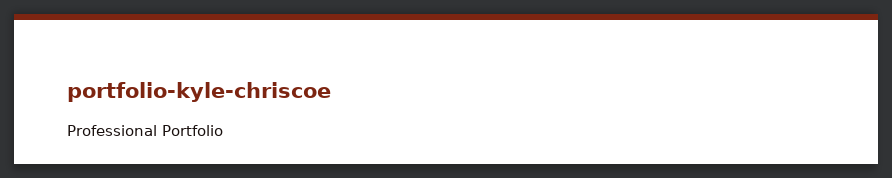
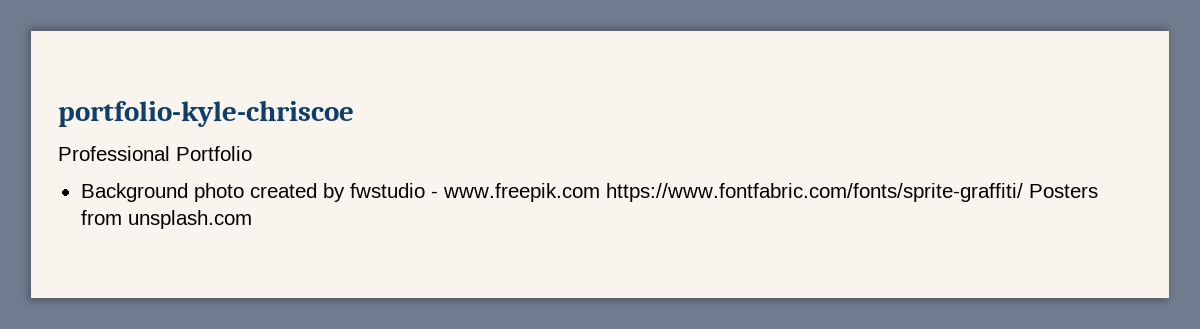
(223, 130) none -> [80,183,1098,202] [80,210,252,229] // Background photo created by fwstudio - www.freepik.com https://www.fontfabric.com/fonts/sprite-graffiti/ Posters from unsplash.com

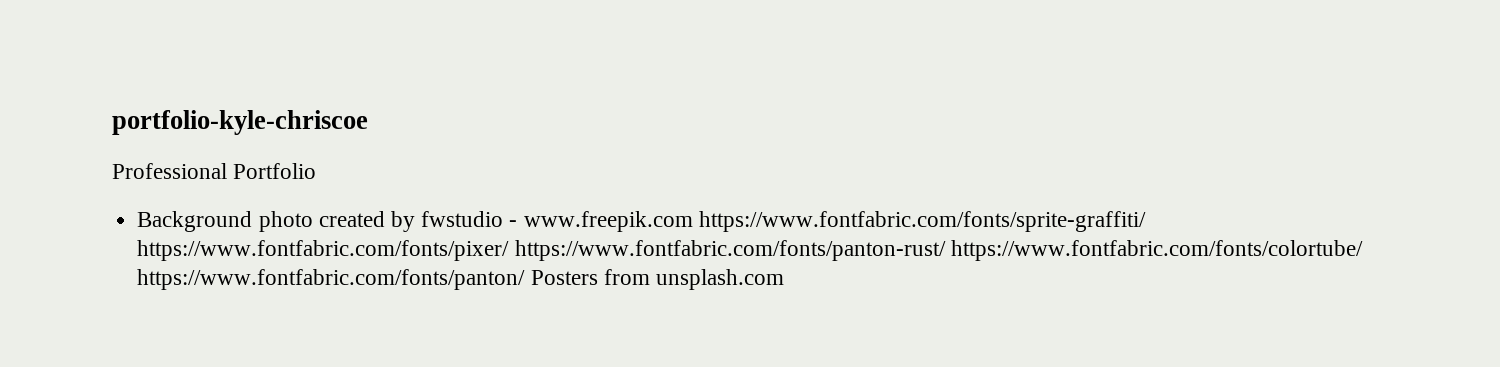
(1023, 192) none -> [137,240,1363,261] [137,269,526,290] https://www.fontfabric.com/fonts/pixer/ https://www.fontfabric.com/fonts/panton-rust/ https://www.fontfabric.com/fonts/colortube/ https://www.fontfabric.com/fonts/panton/

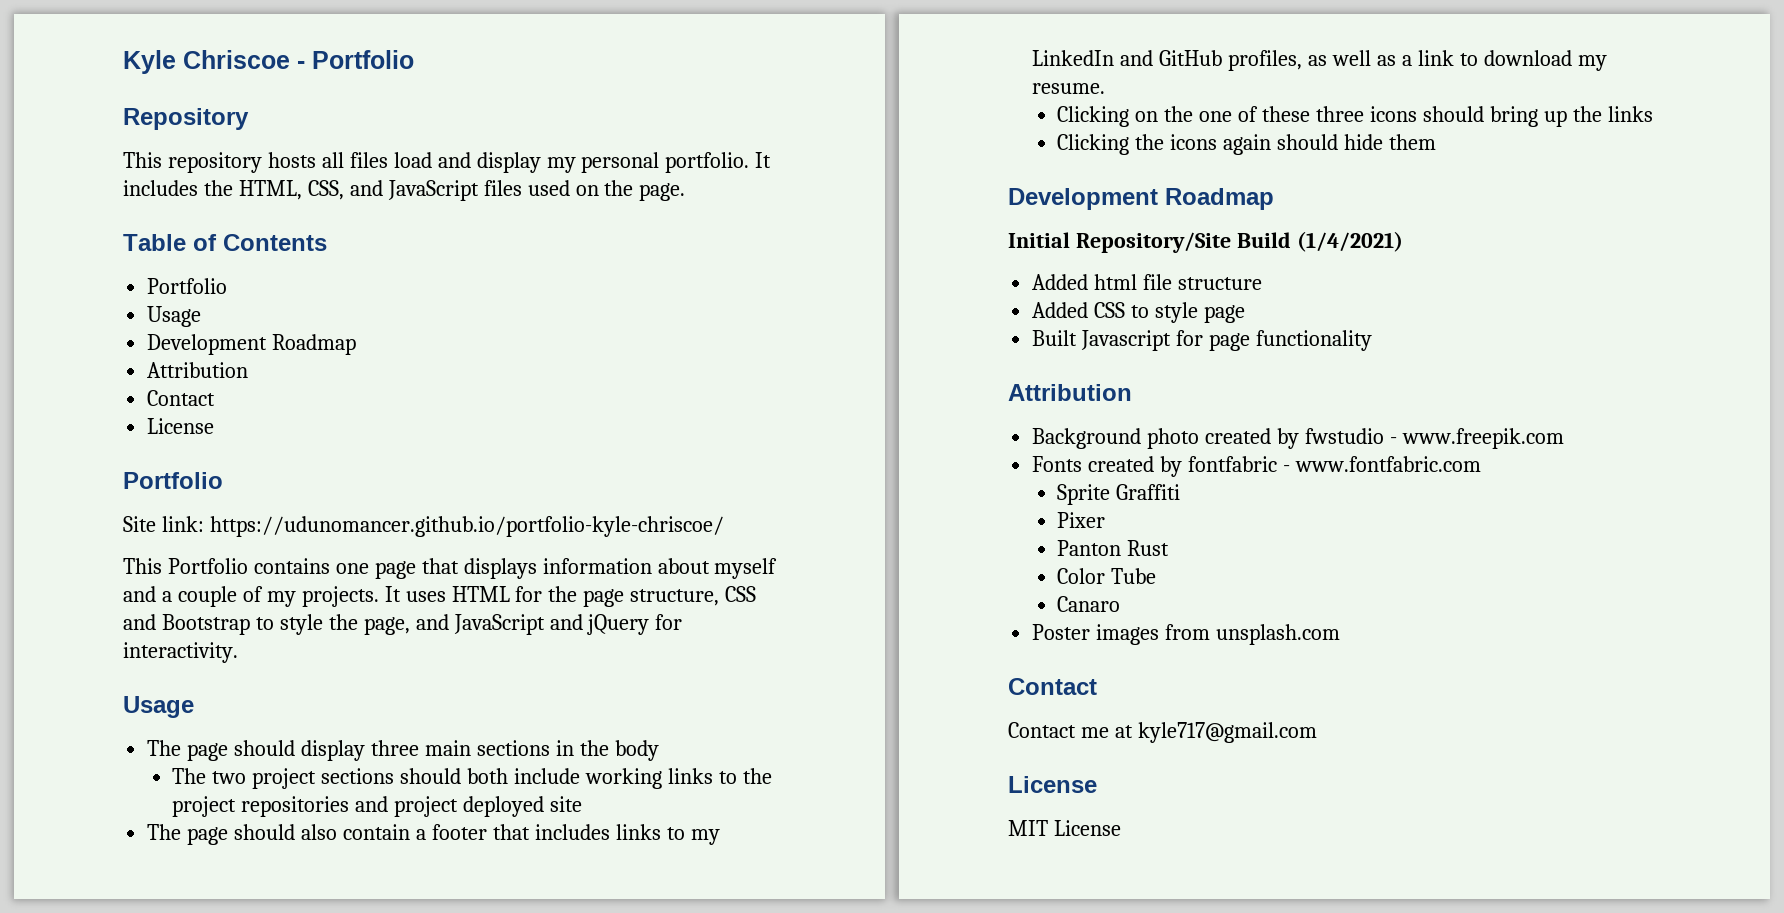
[112,110,368,135] [112,163,317,179] portfolio-kyle-chriscoe // Professional Portfolio -> [123,50,414,74] [123,108,249,130] [123,152,772,173] [123,180,686,201] [123,234,327,251] [147,278,228,294] [147,306,202,327] [147,334,357,355] [147,362,249,378] [147,390,216,406] [147,418,215,434] [123,472,223,489] [123,516,724,537] [123,558,778,579] [123,586,757,607] [123,614,683,635] [123,642,238,663] [123,696,194,718] [147,740,659,761] [172,768,772,789] [172,796,583,817] [147,824,720,845] [1032,50,1607,71] [1032,83,1106,94] [1057,106,1653,127] [1057,134,1436,155] [1008,188,1274,210] [1008,231,1403,253] [1032,274,1263,290] [1032,302,1245,323] [1032,330,1372,351] [1008,384,1132,401] Kyle Chriscoe - Portfolio // Repository // This repository hosts all files load and display my personal portfolio. It includes the HTML, CSS, and JavaScript files used on the page. // Table of Contents // Portfolio // Usage // Development Roadmap // Attribution // Contact // License // Portfolio // Site link: https://udunomancer.github.io/portfolio-kyle-chriscoe/ // This Portfolio contains one page that displays information about myself and a couple of my projects. It uses HTML for the page structure, CSS and Bootstrap to style the page, and JavaScript and jQuery for interactivity. // Usage // The page should display three main sections in the body // The two project sections should both include working links to the project repositories and project deployed site // The page should also contain a footer that includes links to my LinkedIn and GitHub profiles, as well as a link to download my resume. // Clicking on the one of these three icons should bring up the links // Clicking the icons again should hide them // Development Roadmap // Initial Repository/Site Build (1/4/2021) // Added html file structure // Added CSS to style page // Built Javascript for page functionality // Attribution
[698,211,1146,232] [137,240,1363,261] [137,269,784,290] https://www.fontfabric.com/fonts/sprite-graffiti/ https://www.fontfabric.com/fonts/pixer/ https://www.fontfabric.com/fonts/panton-rust/ https://www.fontfabric.com/fonts/colortube/ https://www.fontfabric.com/fonts/panton/ Posters from unsplash.com -> [1032,456,1481,477] [1057,484,1181,505] [1057,512,1106,528] [1057,540,1170,556] [1057,568,1157,584] [1057,596,1121,612] [1032,624,1341,645] [1008,678,1097,695] [1008,722,1317,743] [1008,776,1097,793] [1008,820,1121,836] // Fonts created by fontfabric - www.fontfabric.com // Sprite Graffiti // Pixer // Panton Rust // Color Tube // Canaro // Poster images from unsplash.com // Contact // Contact me at kyle717@gmail.com // License // MIT License

